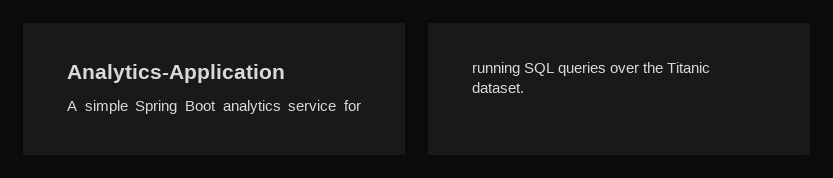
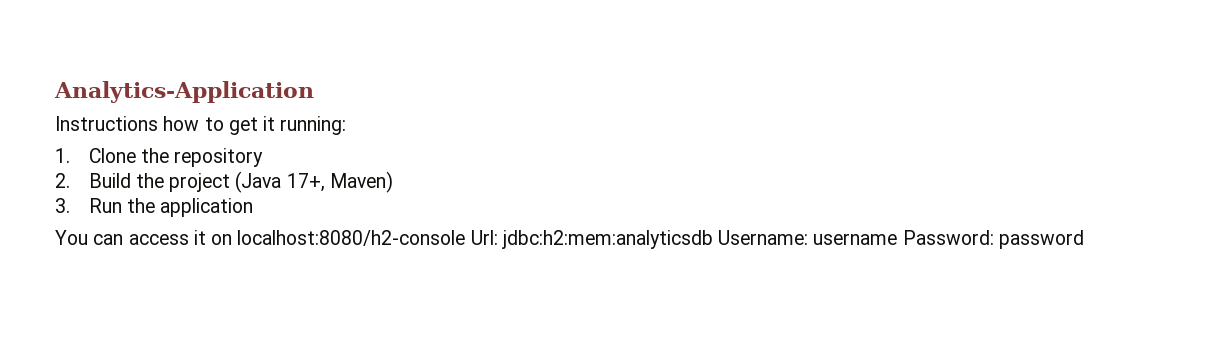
[67,100,361,114] [472,62,711,76] [472,82,524,93] A simple Spring Boot analytics service for running SQL queries over the Titanic dataset. -> [55,116,347,135] [55,148,264,167] [55,171,393,193] [55,198,254,217] [55,230,1084,249] Instructions how to get it running: // 1. Clone the repository // 2. Build the project (Java 17+, Maven) // 3. Run the application // You can access it on localhost:8080/h2-console Url: jdbc:h2:mem:analyticsdb Username: username Password: password

